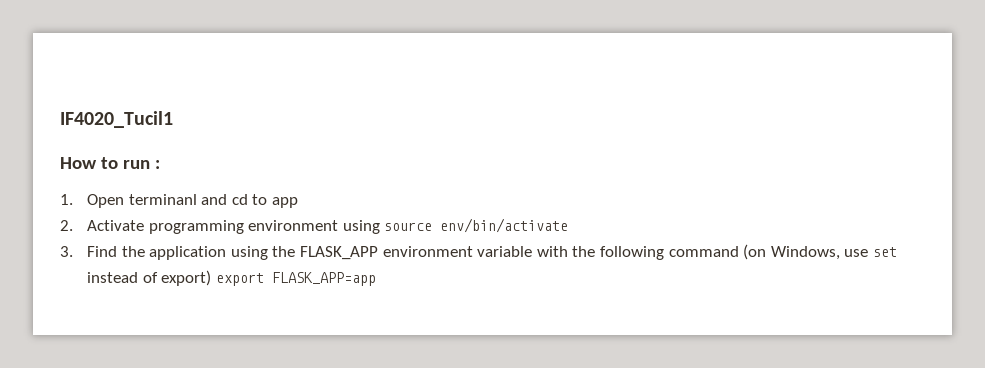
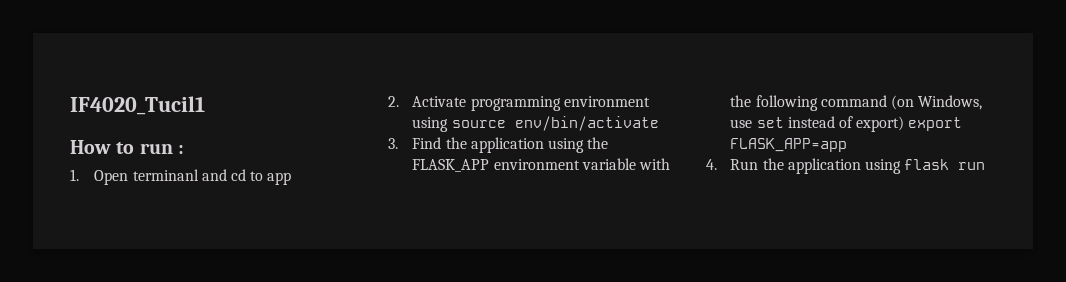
(376, 279) none -> [706,158,986,174] // 4. Run the application using flask run

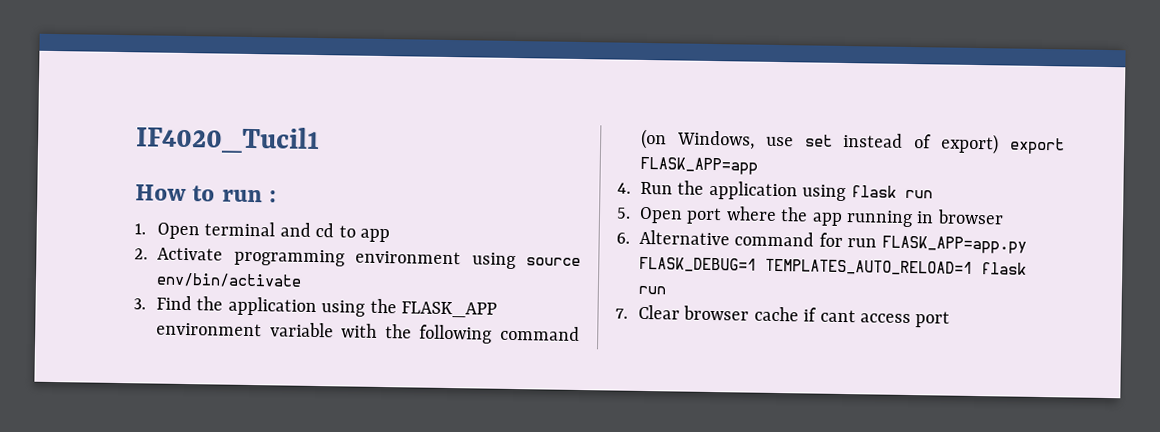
[132,169,199,181] terminanl -> [204,221,276,237] terminal
(986, 166) none -> [616,206,1004,228] [616,229,1027,254] [639,256,1028,276] [638,285,667,295] [615,304,951,328] // 5. Open port where the app running in browser // 6. Alternative command for run FLASK_APP=app.py FLASK_DEBUG=1 TEMPLATES_AUTO_RELOAD=1 flask run // 7. Clear browser cache if cant access port

